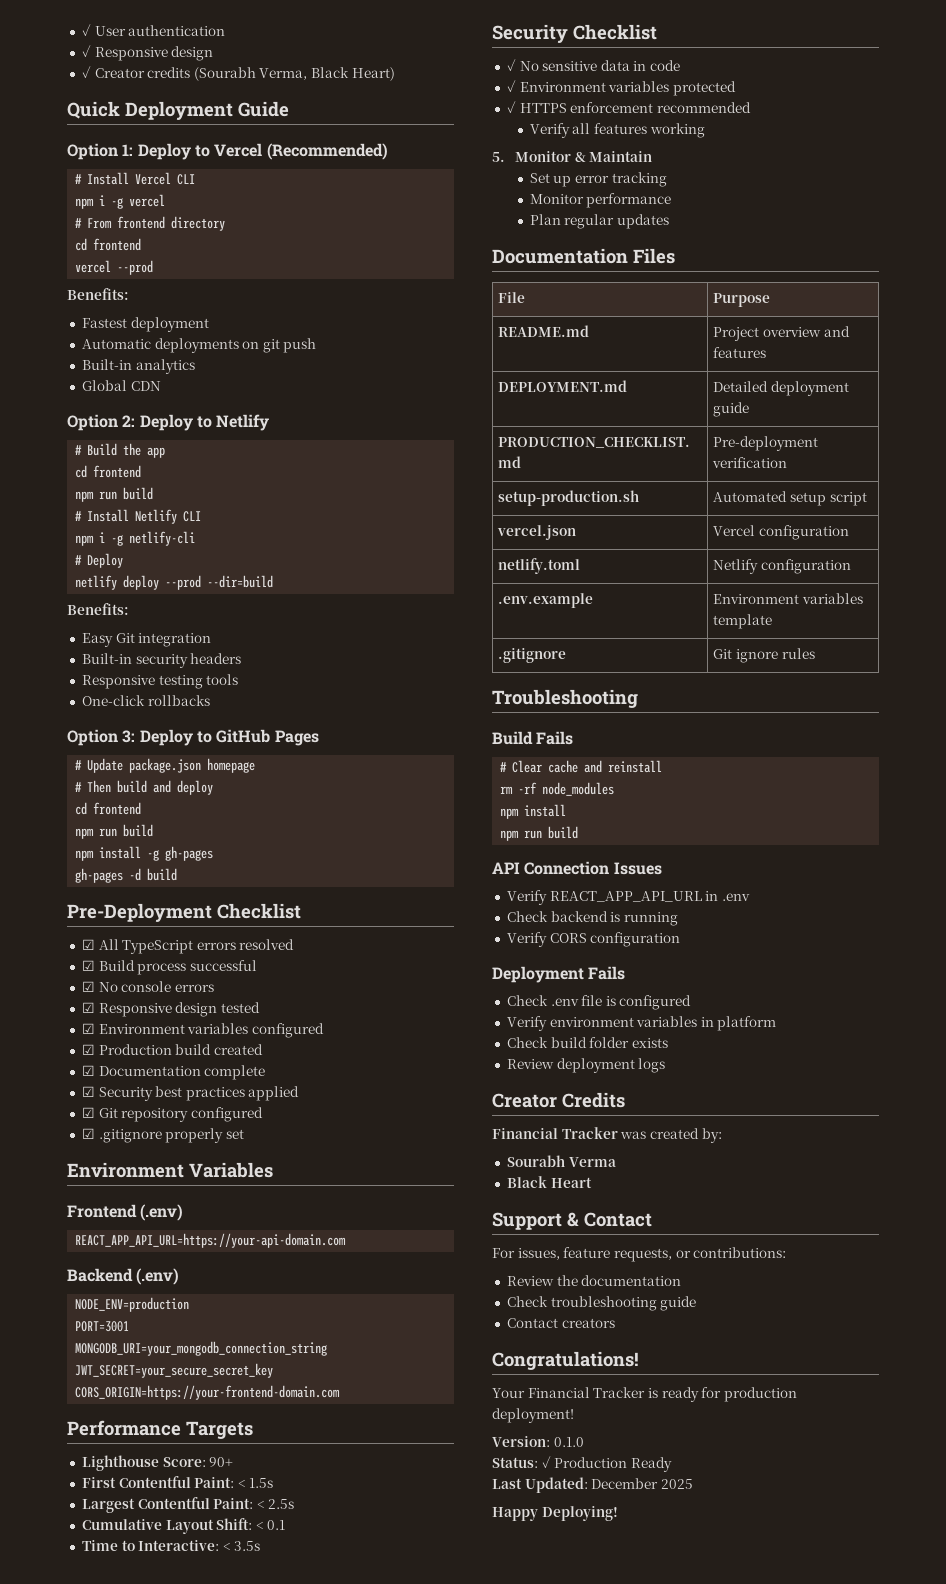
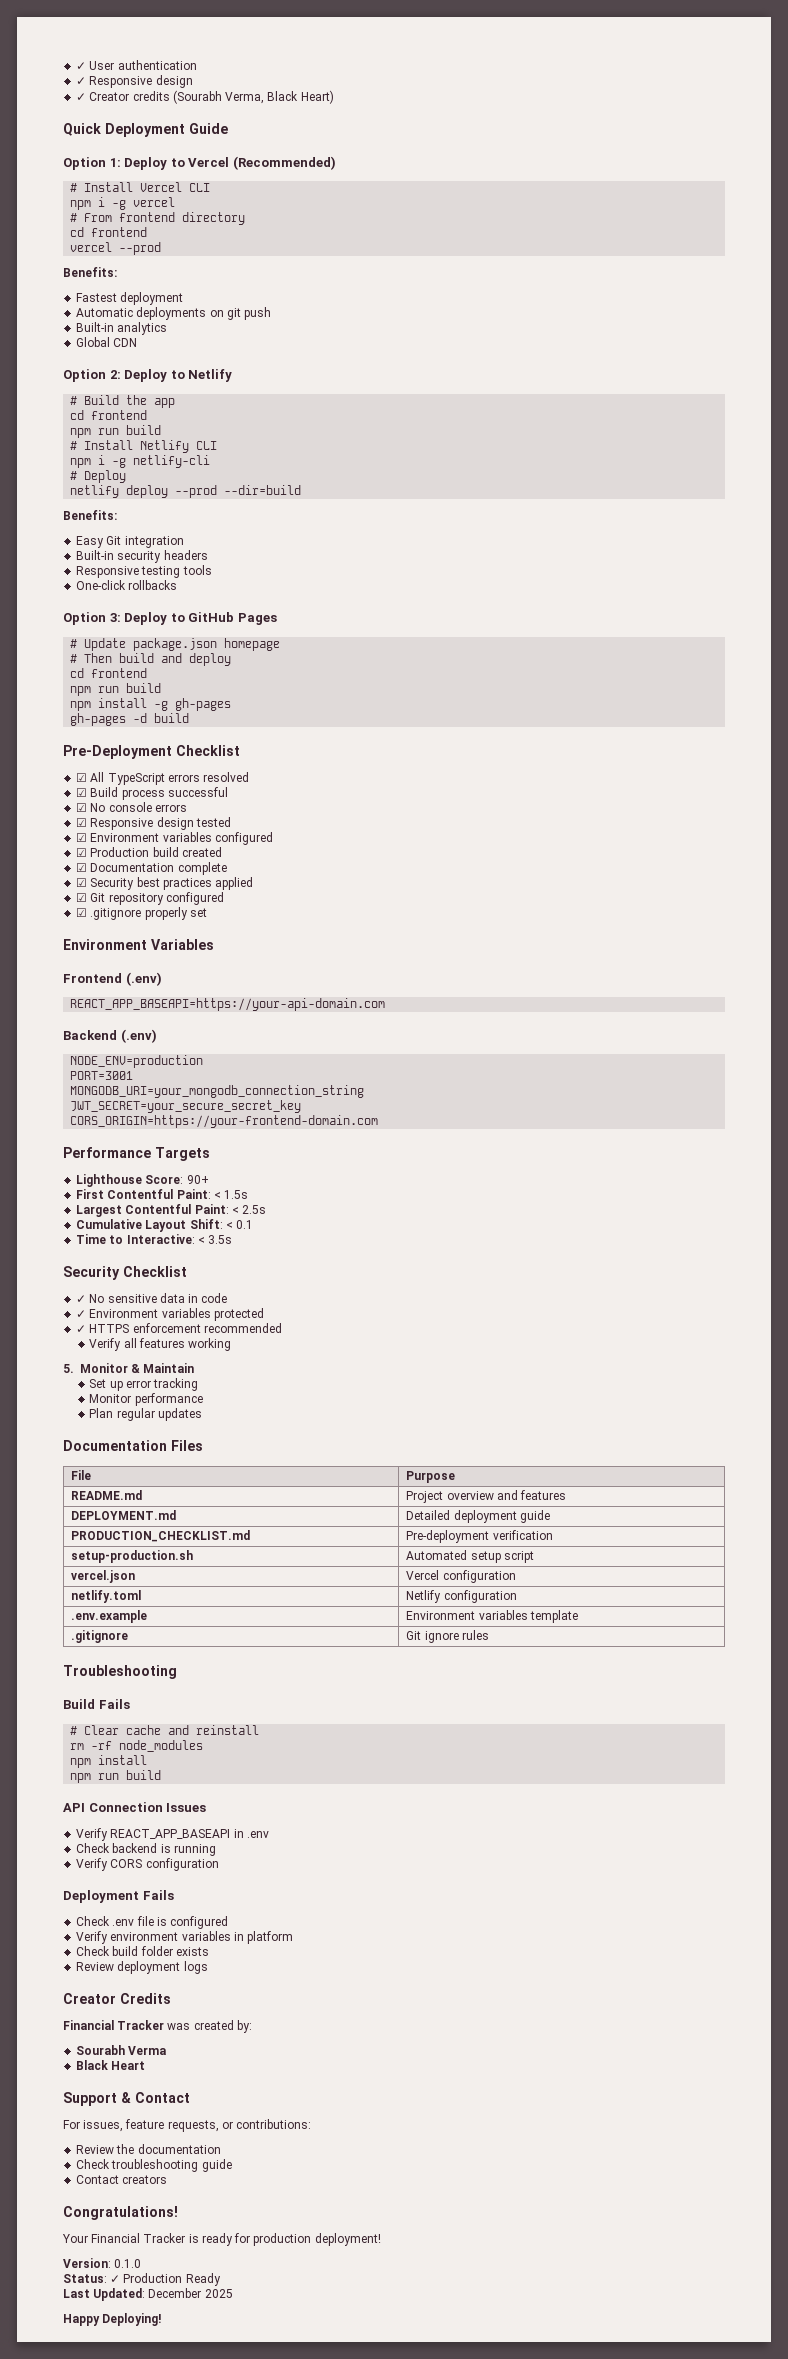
[75,1233,347,1248] REACT_APP_API_URL=https://your-api-domain.com -> [70,998,386,1011] REACT_APP_BASEAPI=https://your-api-domain.com
[549,891,702,902] REACT_APP_API_URL -> [110,1829,231,1839] REACT_APP_BASEAPI

